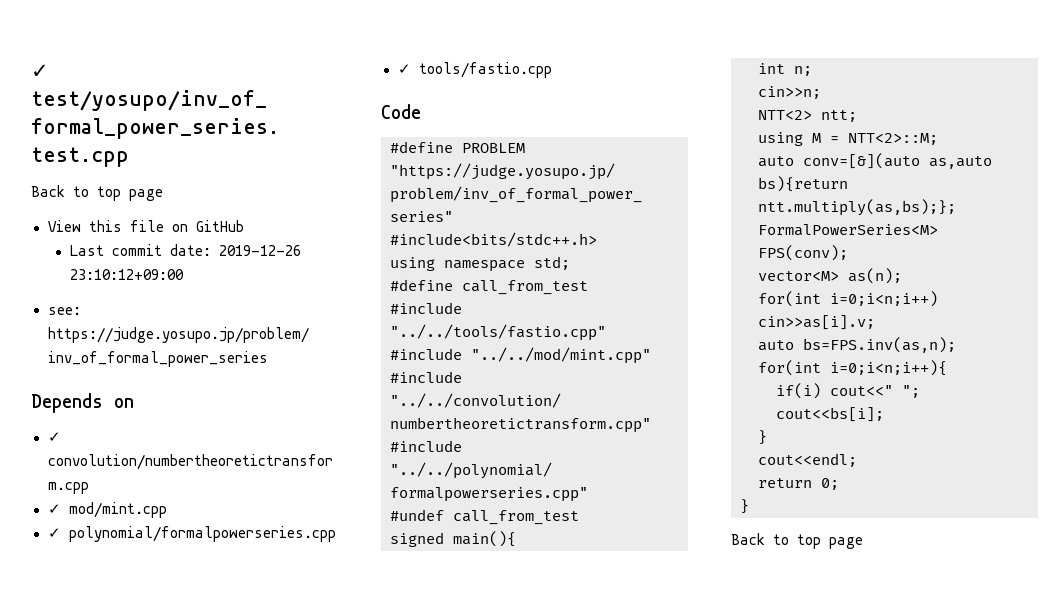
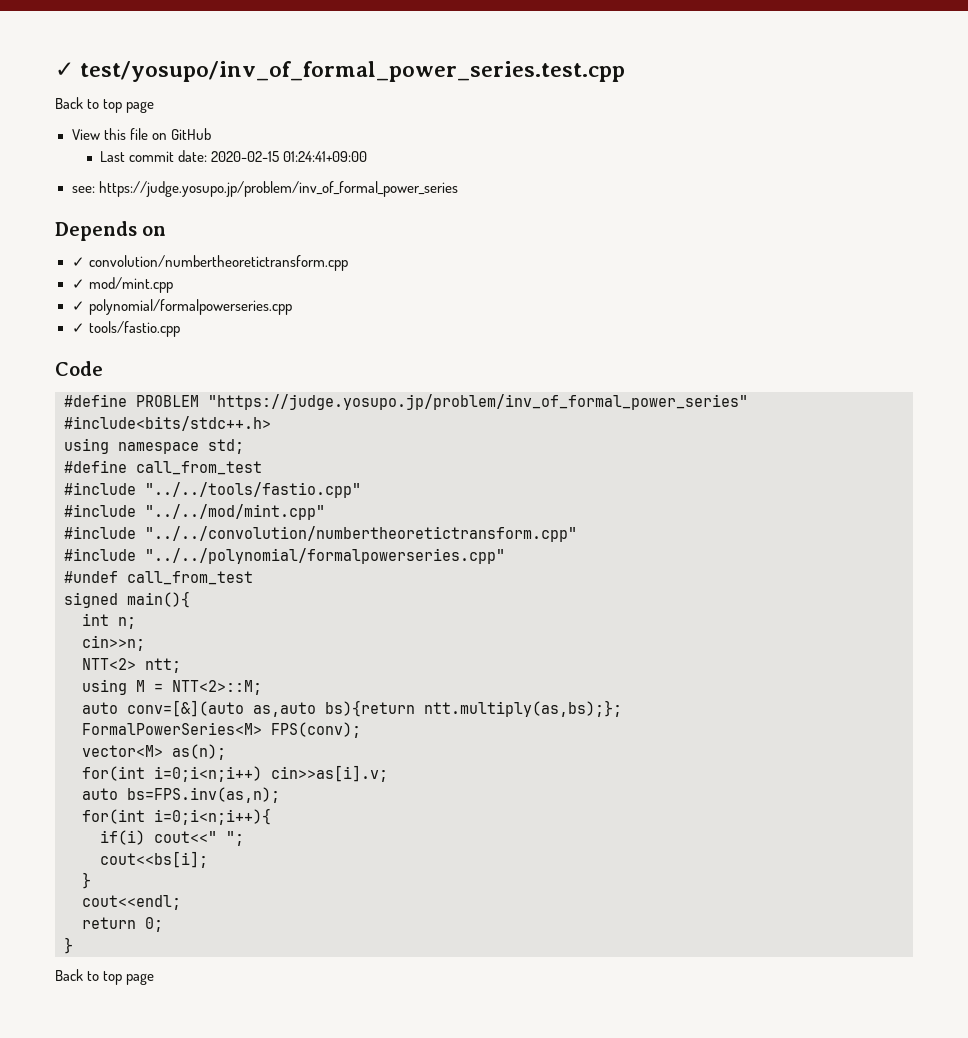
[218,245,301,256] [69,269,184,280] 2019-12-26 23:10:12+09:00 -> [211,151,368,162] 2020-02-15 01:24:41+09:00

